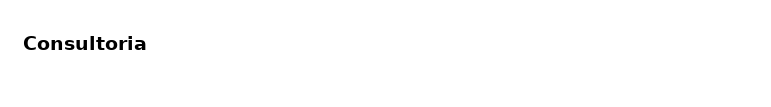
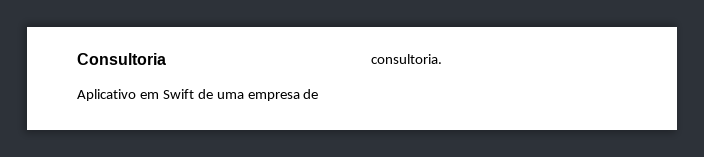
(147, 43) none -> [77,89,319,101] [371,54,442,64] // Aplicativo em Swift de uma empresa de consultoria.

